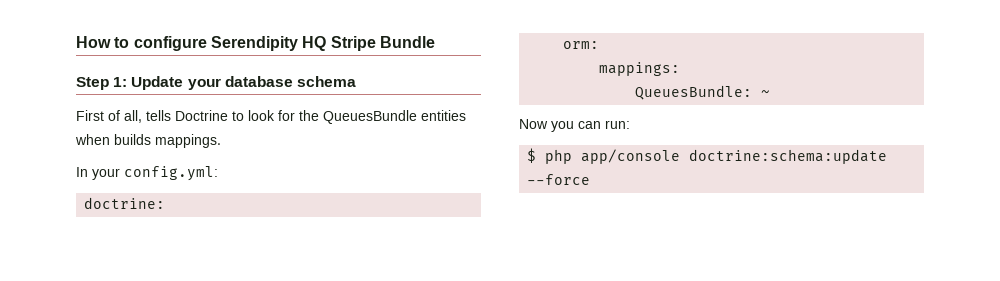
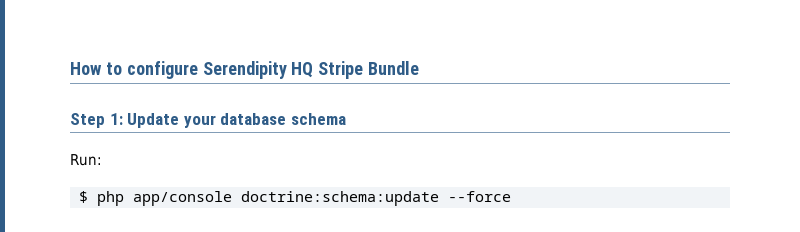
[76,110,466,124] [75,134,221,148] [76,166,218,181] [84,197,166,209] [563,41,600,49] [599,62,681,76] [635,85,771,100] [519,119,630,132] First of all, tells Doctrine to look for the QueuesBundle entities when builds mappings. // In your config.yml: // doctrine: // orm: // mappings: // QueuesBundle: ~ // Now you can run: -> [70,154,102,166] Run:

